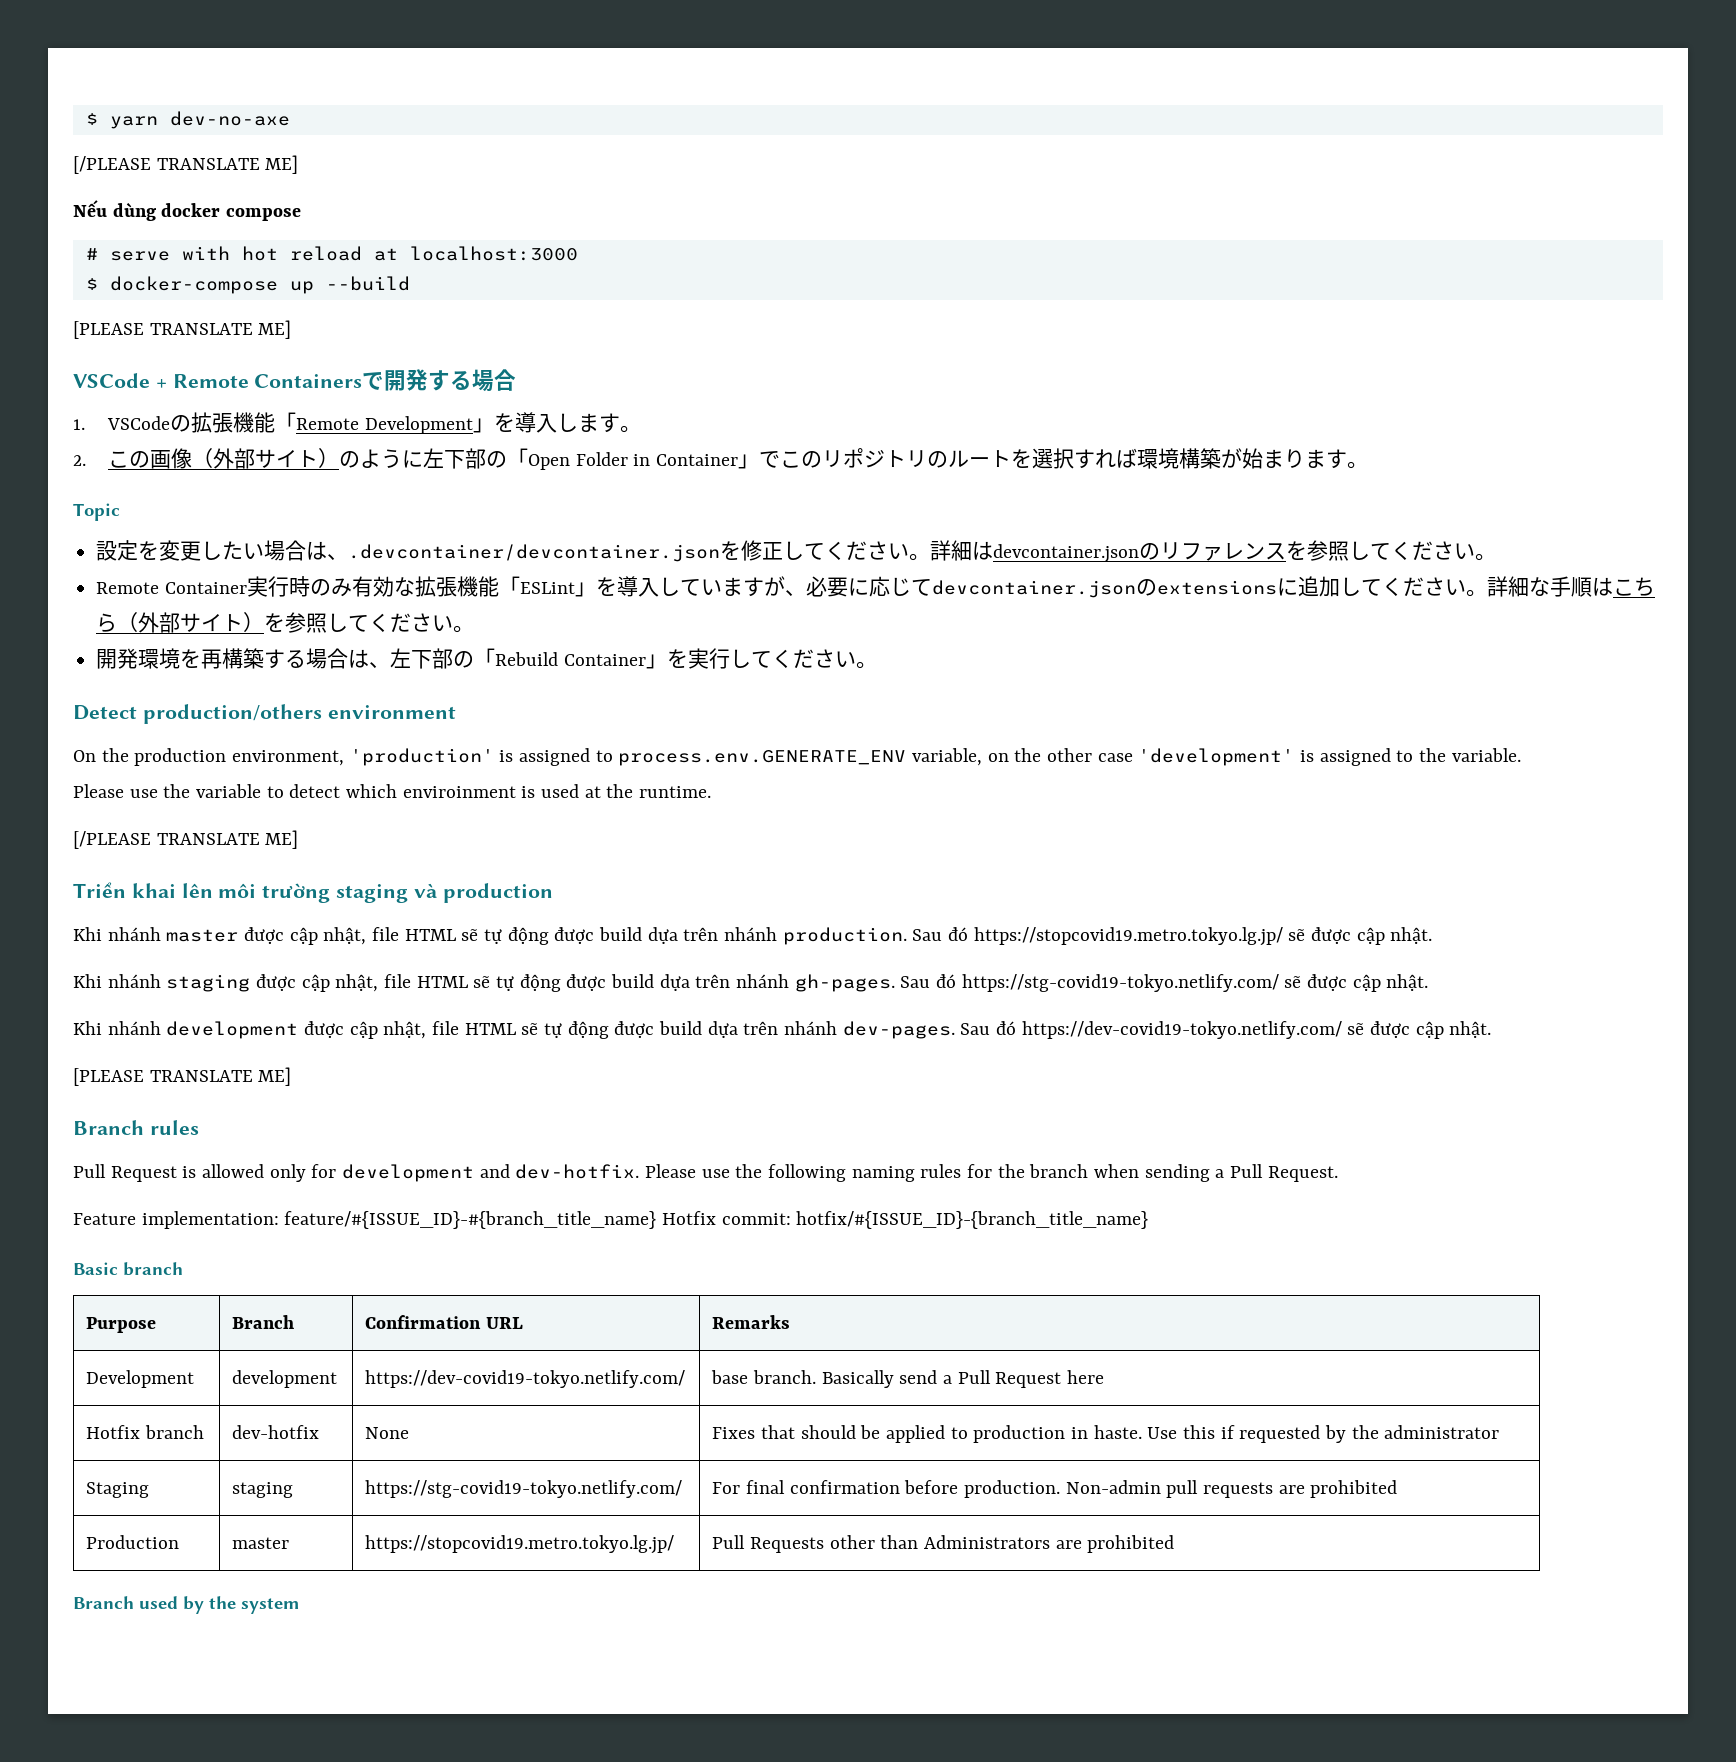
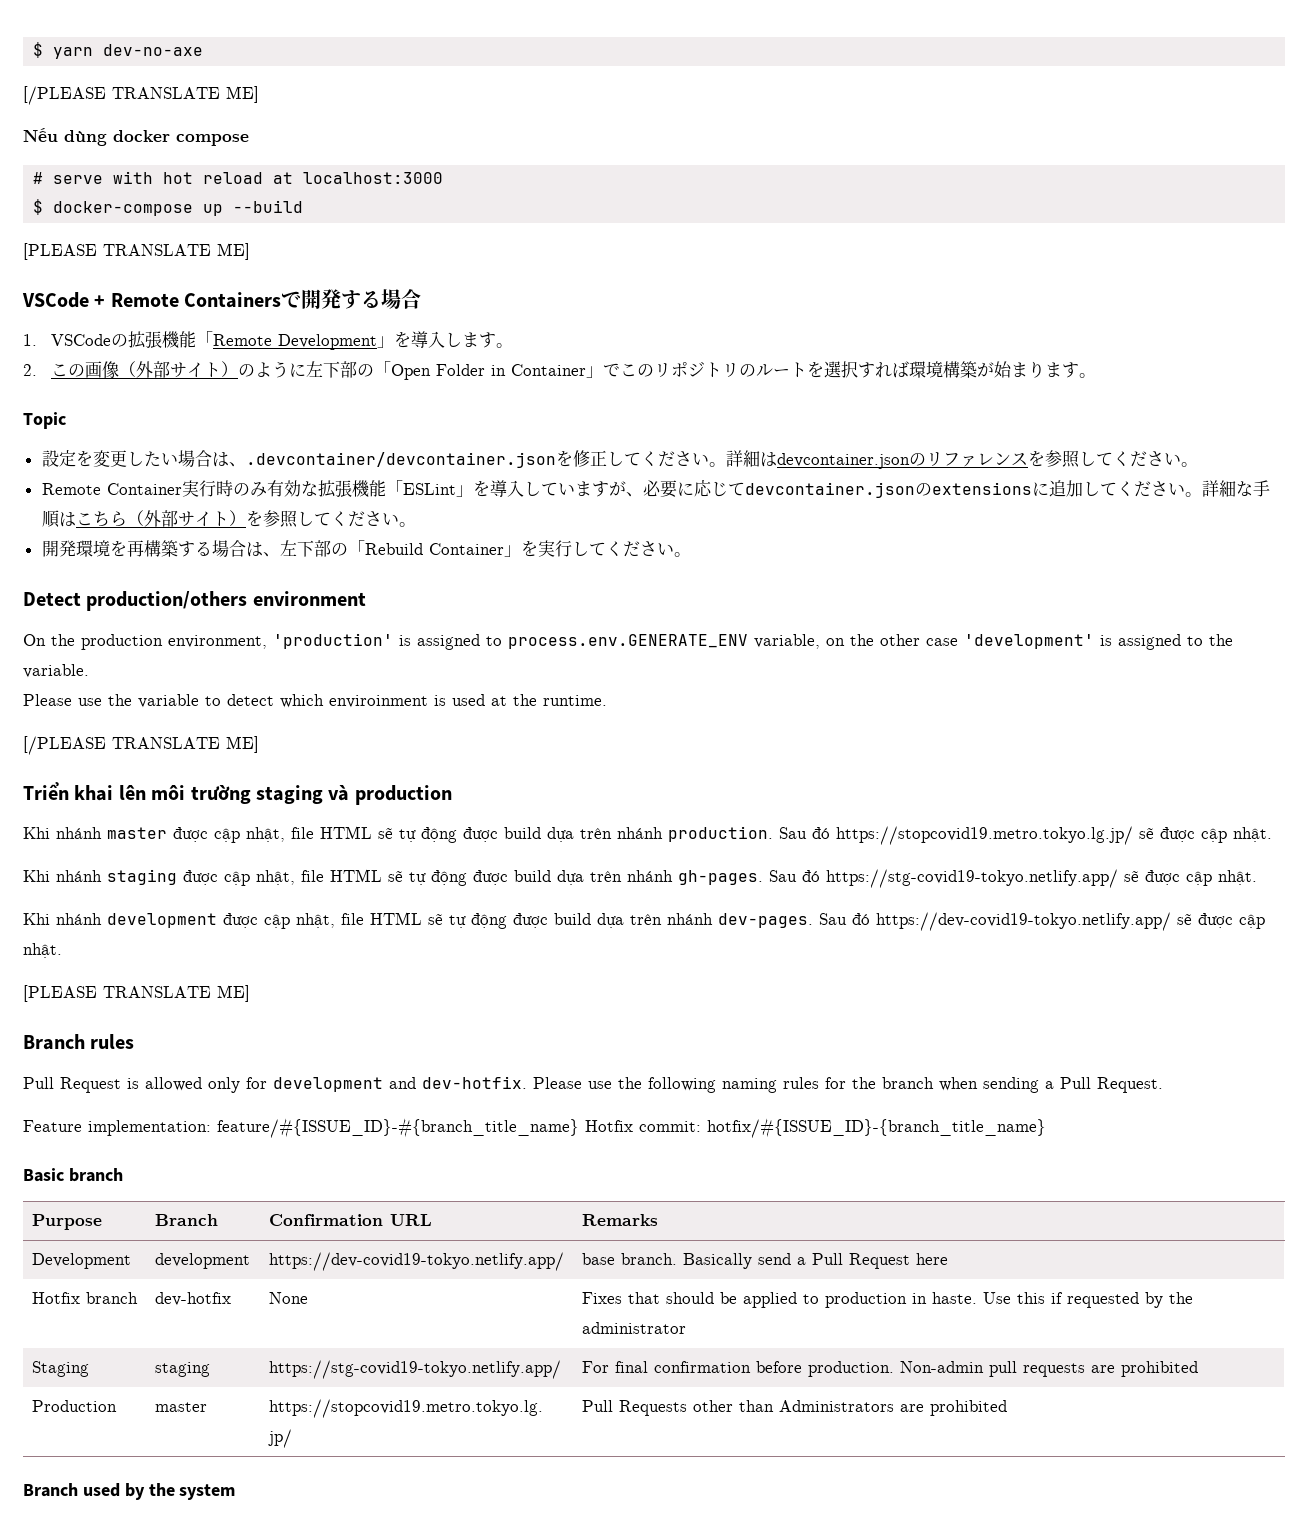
[961,974,1279,992] https://stg-covid19-tokyo.netlify.com/ -> [826,869,1118,888] https://stg-covid19-tokyo.netlify.app/
[1021,1021,1342,1039] https://dev-covid19-tokyo.netlify.com/ -> [876,912,1171,931] https://dev-covid19-tokyo.netlify.app/
[365,1370,686,1388] https://dev-covid19-tokyo.netlify.com/ -> [269,1252,565,1271] https://dev-covid19-tokyo.netlify.app/
[365,1480,683,1498] https://stg-covid19-tokyo.netlify.com/ -> [269,1360,562,1379] https://stg-covid19-tokyo.netlify.app/

